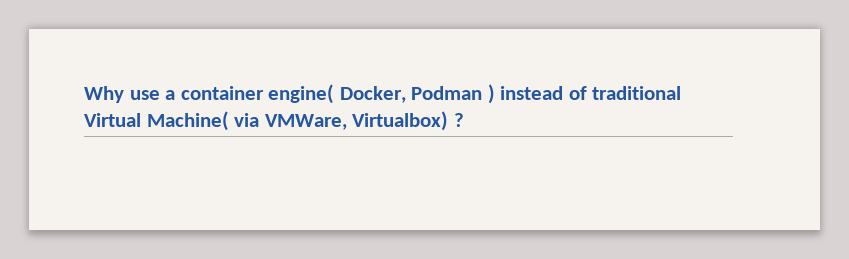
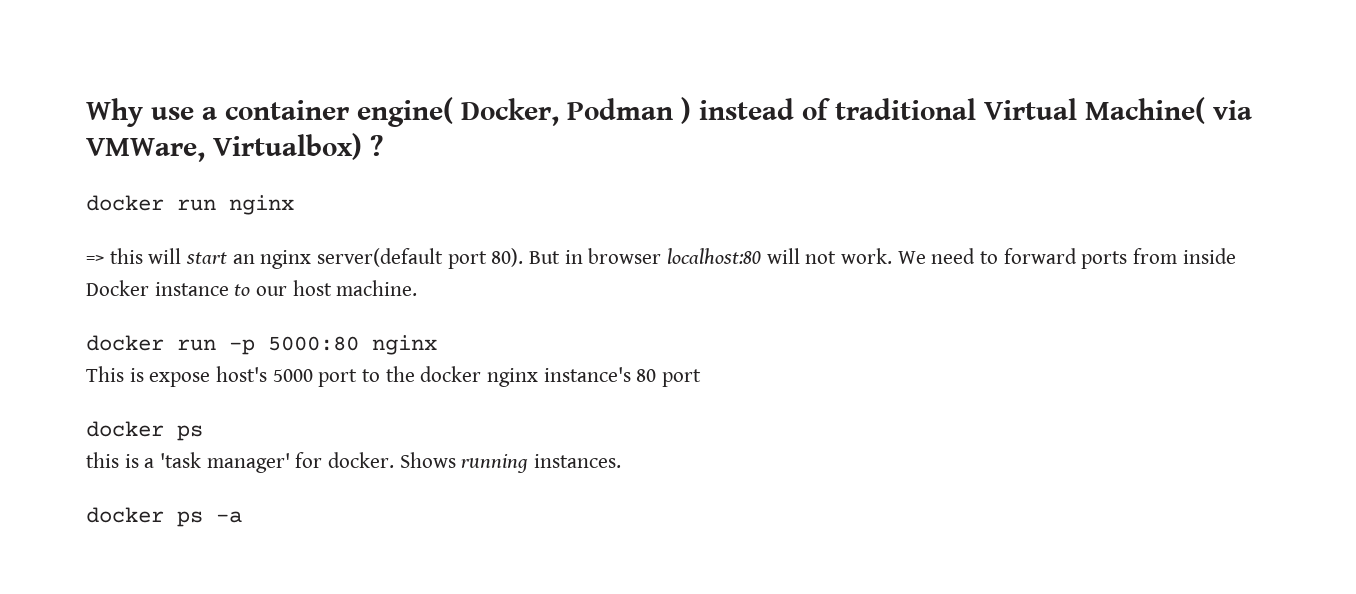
(464, 120) none -> [86,195,294,215] [86,248,1236,269] [86,280,418,296] [86,335,437,355] [86,366,702,387] [86,421,203,441] [86,452,622,473] [86,507,242,527] // docker run nginx // => this will start an nginx server(default port 80). But in browser localhost:80 will not work. We need to forward ports from inside Docker instance to our host machine. // docker run -p 5000:80 nginx // This is expose host's 5000 port to the docker nginx instance's 80 port // docker ps // this is a 'task manager' for docker. Shows running instances. // docker ps -a

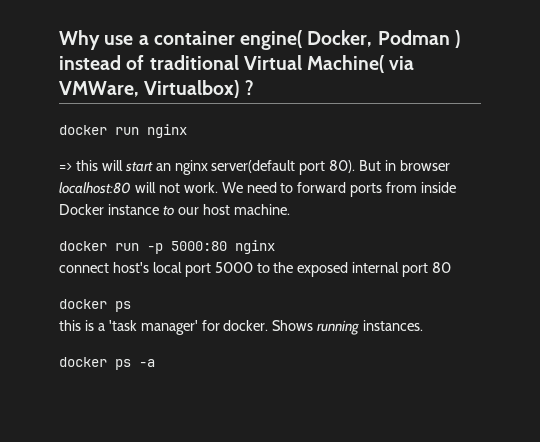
[86,366,631,387] This is expose host's 5000 port to the docker nginx instance's -> [59,262,429,277] connect host's local port 5000 to the exposed internal port
[662,369,702,387] port -> (452, 267) none

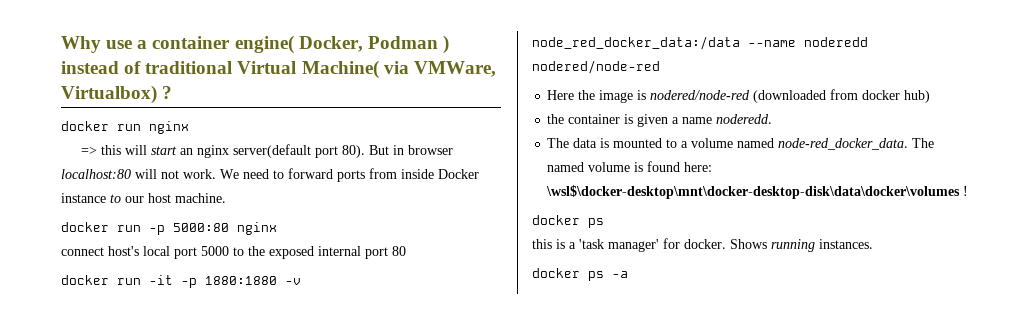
(452, 267) none -> [61,275,301,288] [532,36,868,50] [532,60,660,74] [547,89,931,103] [547,114,773,127] [547,138,935,150] [547,161,713,172] [546,185,969,199] // docker run -it -p 1880:1880 -v node_red_docker_data:/data --name noderedd nodered/node-red // Here the image is nodered/node-red (downloaded from docker hub) // the container is given a name noderedd. // The data is mounted to a volume named node-red_docker_data. The named volume is found here: \wsl$\docker-desktop\mnt\docker-desktop-disk\data\docker\volumes !

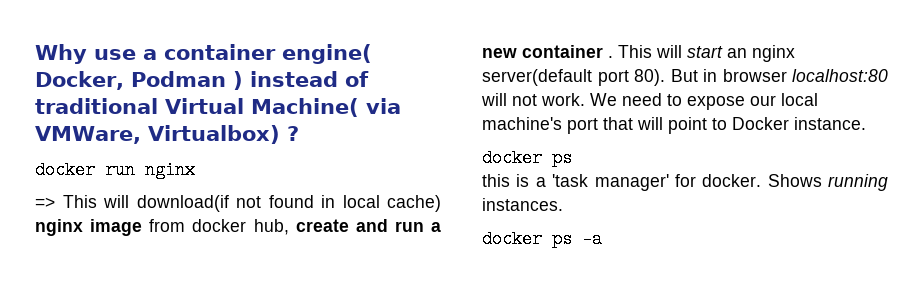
[101,145,122,155] this -> [62,195,441,212] [35,219,441,236] [482,45,652,58] This will download(if not found in local cache) nginx image from docker hub, create and run a new container . This
[288,168,479,182] [61,193,226,203] [61,222,277,235] [61,246,406,259] [61,275,301,288] [532,36,868,50] [532,60,660,74] [547,89,931,103] [547,114,773,127] [547,138,935,150] [547,161,713,172] [546,185,969,199] forward ports from inside Docker instance to our host machine. // docker run -p 5000:80 nginx // connect host's local port 5000 to the exposed internal port 80 // docker run -it -p 1880:1880 -v node_red_docker_data:/data --name noderedd nodered/node-red // Here the image is nodered/node-red (downloaded from docker hub) // the container is given a name noderedd. // The data is mounted to a volume named node-red_docker_data. The named volume is found here: \wsl$\docker-desktop\mnt\docker-desktop-disk\data\docker\volumes ! -> [687,93,818,110] [482,117,866,134] expose our local machine's port that will point to Docker instance.

